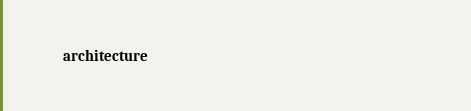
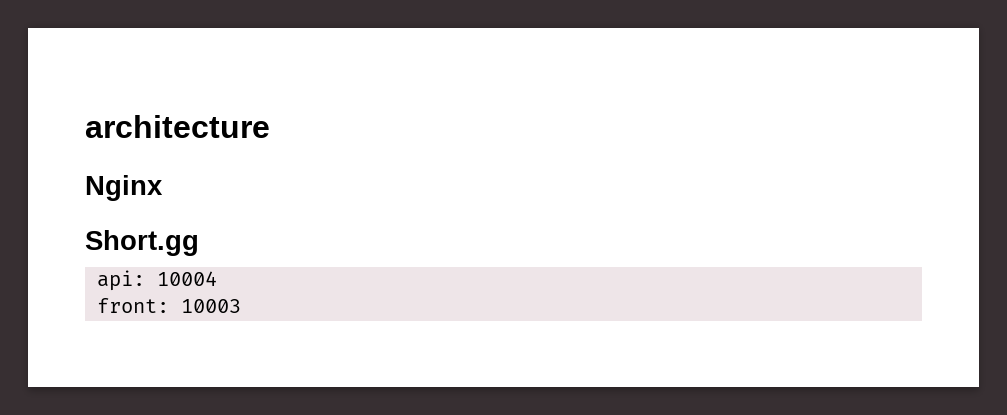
(148, 55) none -> [85,175,163,201] [85,230,199,256] [97,270,218,291] [97,298,242,313] // Nginx // Short.gg // api: 10004 // front: 10003

